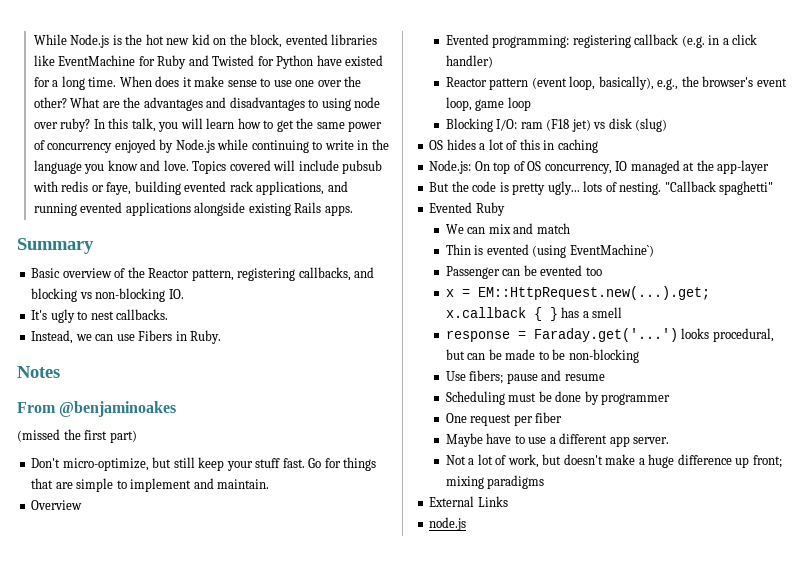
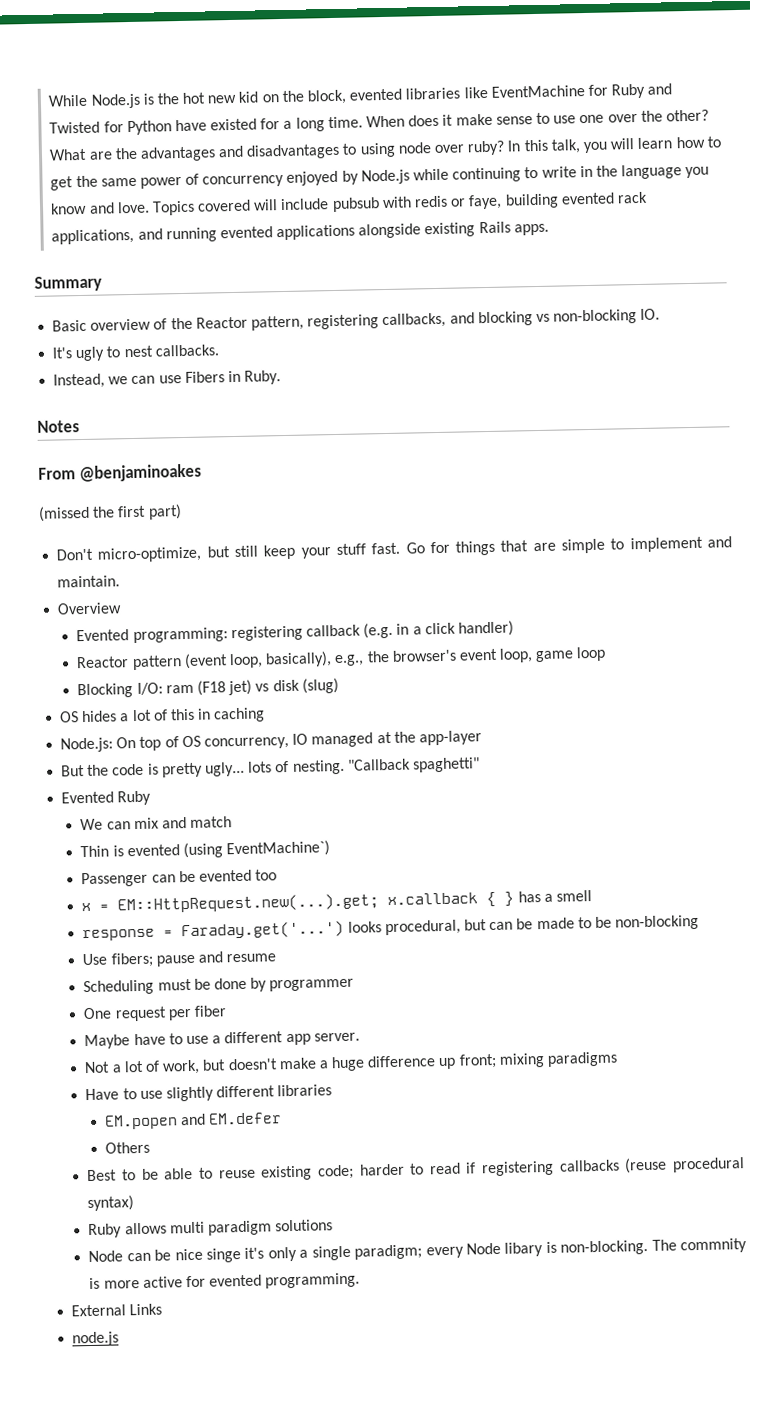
(545, 482) none -> [85,1084,333,1102] [103,1112,283,1130] [104,1141,150,1154] [87,1157,745,1182] [87,1195,135,1212] [88,1219,334,1239] [88,1238,747,1263] [89,1272,361,1290] // Have to use slightly different libraries // EM.popen and EM.defer // Others // Best to be able to reuse existing code; harder to read if registering callbacks (reuse procedural syntax) // Ruby allows multi paradigm solutions // Node can be nice singe it's only a single paradigm; every Node libary is non-blocking. The commnity is more active for evented programming.

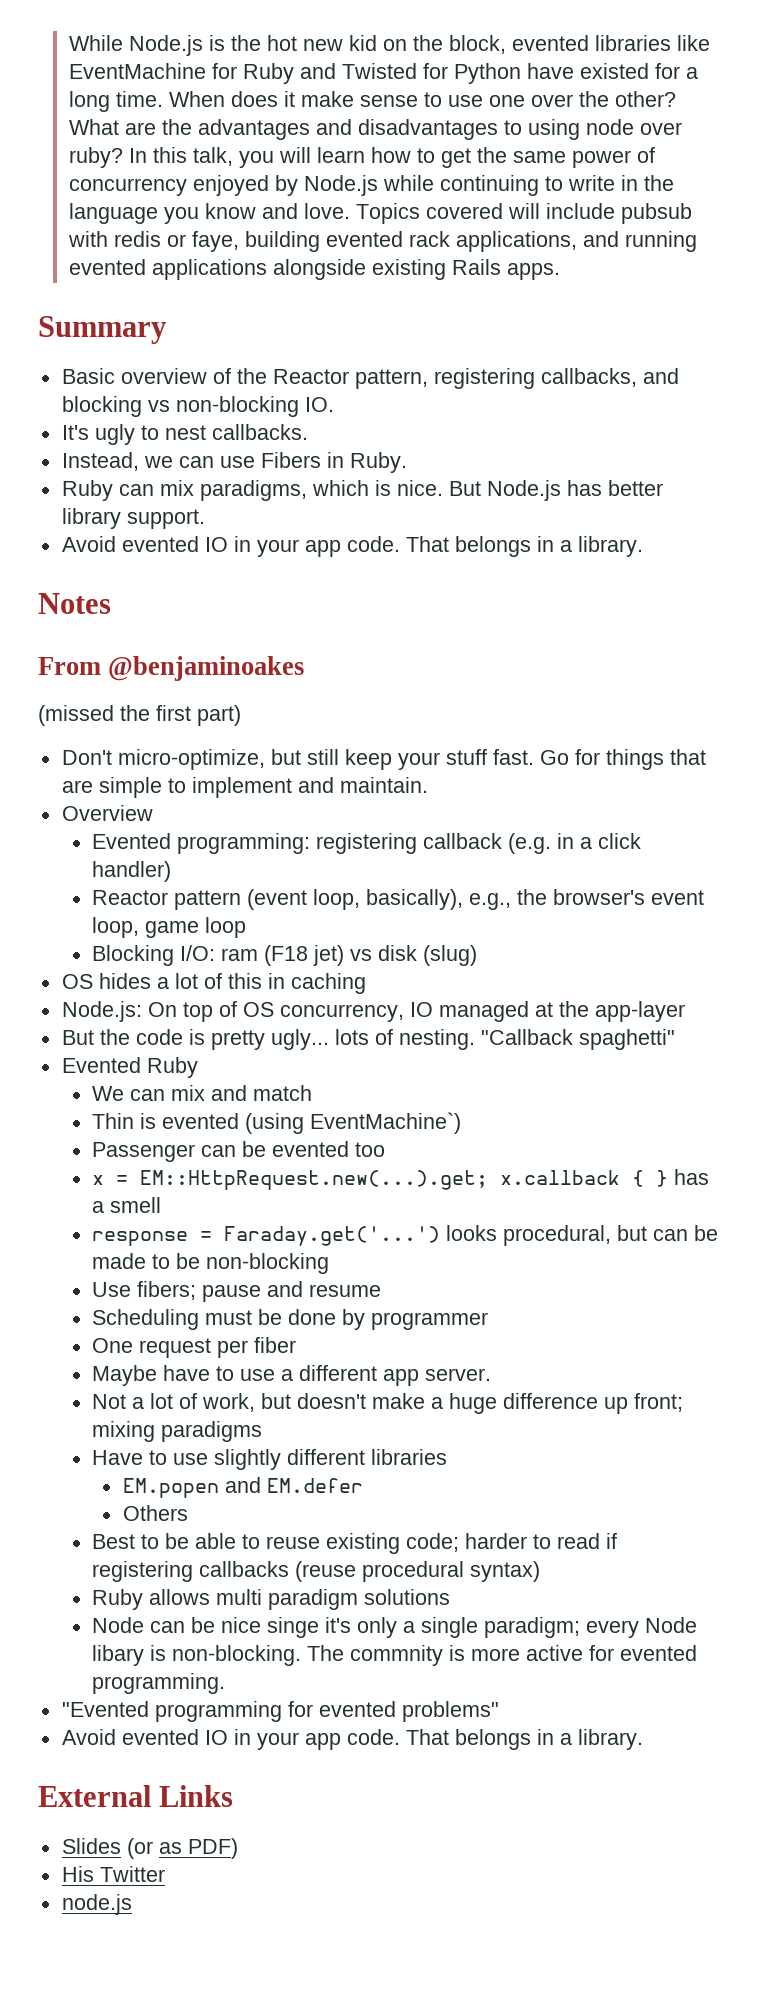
(282, 377) none -> [61,480,663,501] [61,508,205,529] [61,536,643,557] // Ruby can mix paradigms, which is nice. But Node.js has better library support. // Avoid evented IO in your app code. That belongs in a library.
[71,1303,163,1317] External Links -> [61,1701,499,1722] [61,1729,643,1750] [38,1785,234,1807] [61,1838,238,1859] [61,1866,165,1882] "Evented programming for evented problems" // Avoid evented IO in your app code. That belongs in a library. // External Links // Slides (or as PDF) // His Twitter

